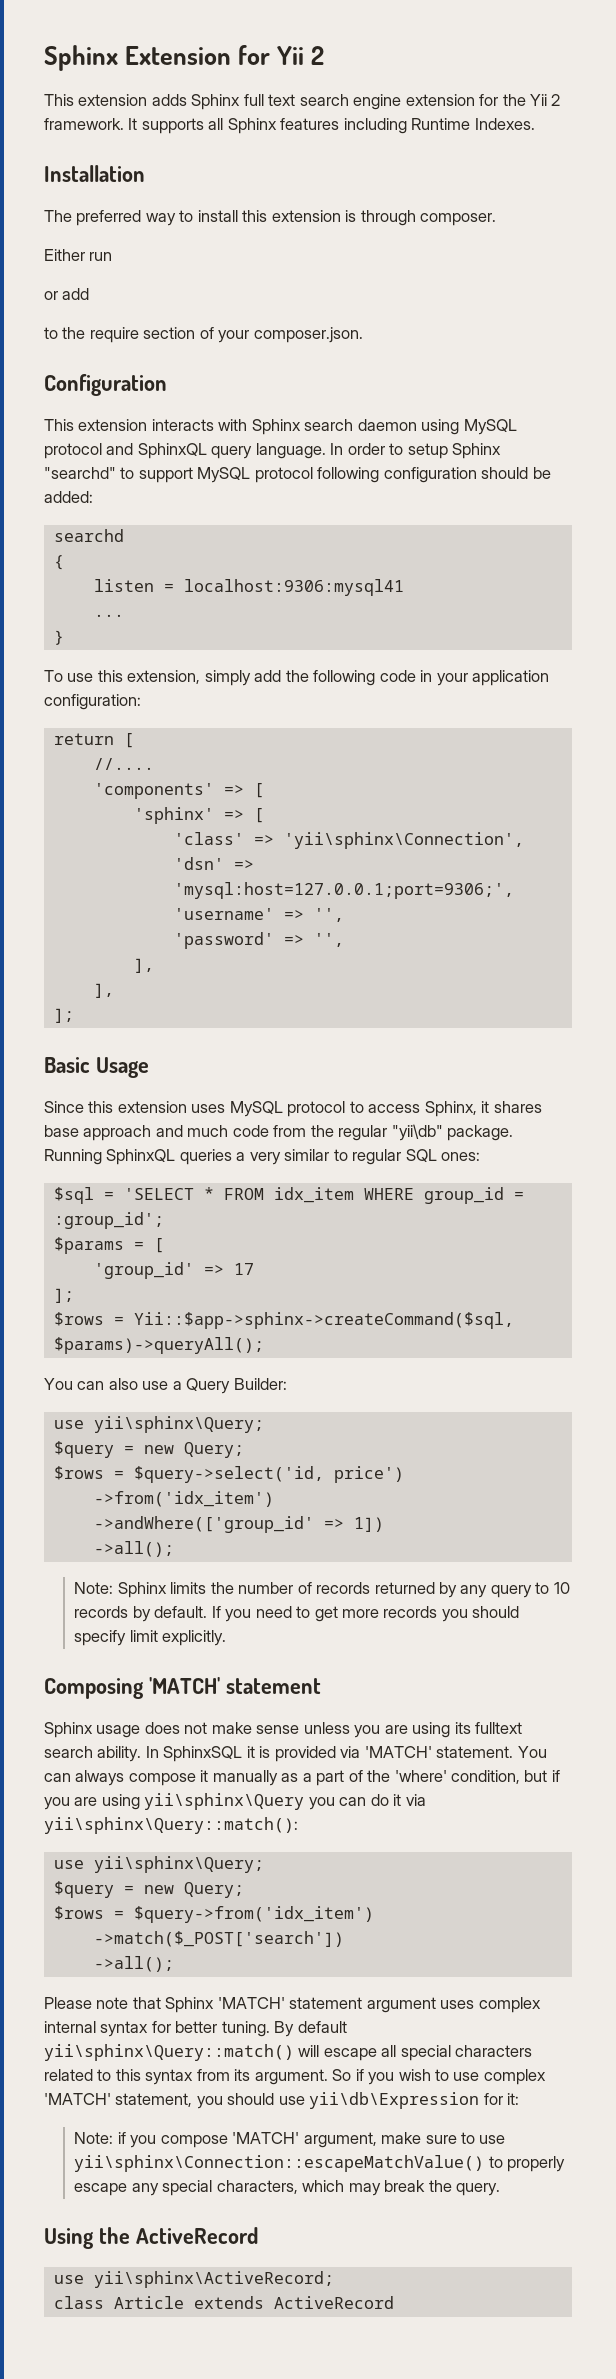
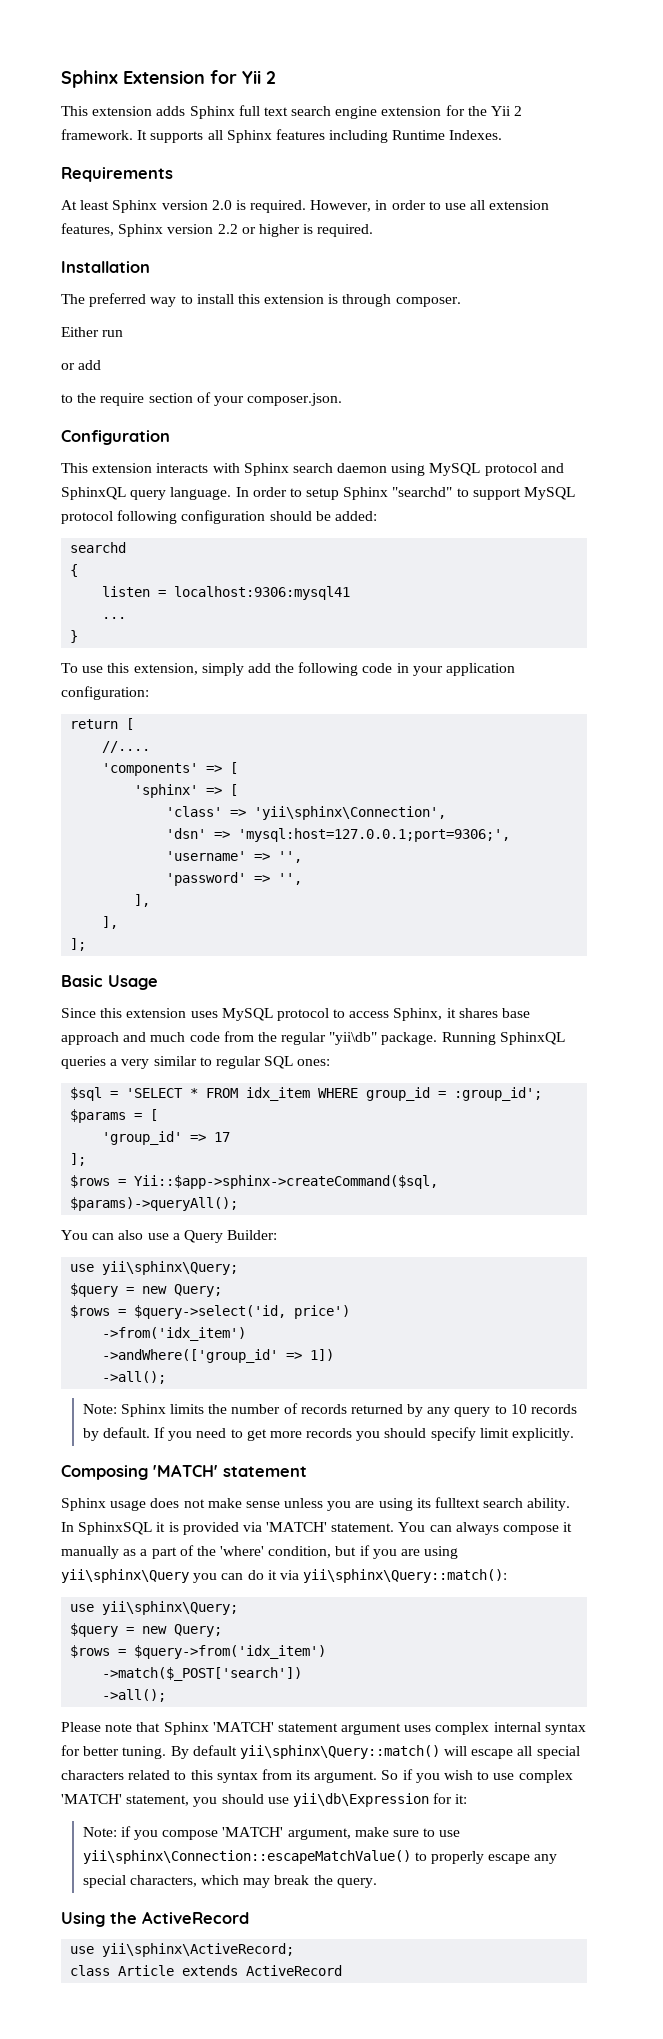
(535, 124) none -> [61,167,173,182] [61,200,550,213] [61,223,374,237] // Requirements // At least Sphinx version 2.0 is required. However, in order to use all extension features, Sphinx version 2.2 or higher is required.

